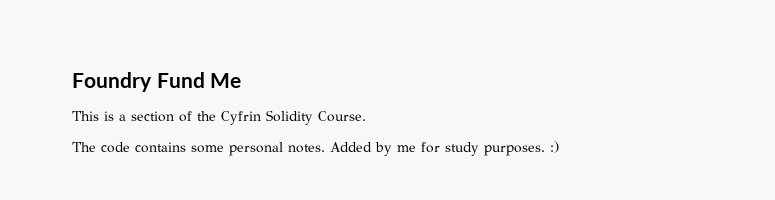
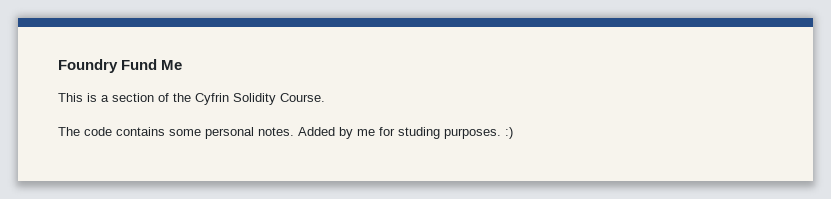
[445,142,479,156] study -> [398,127,440,139] studing

